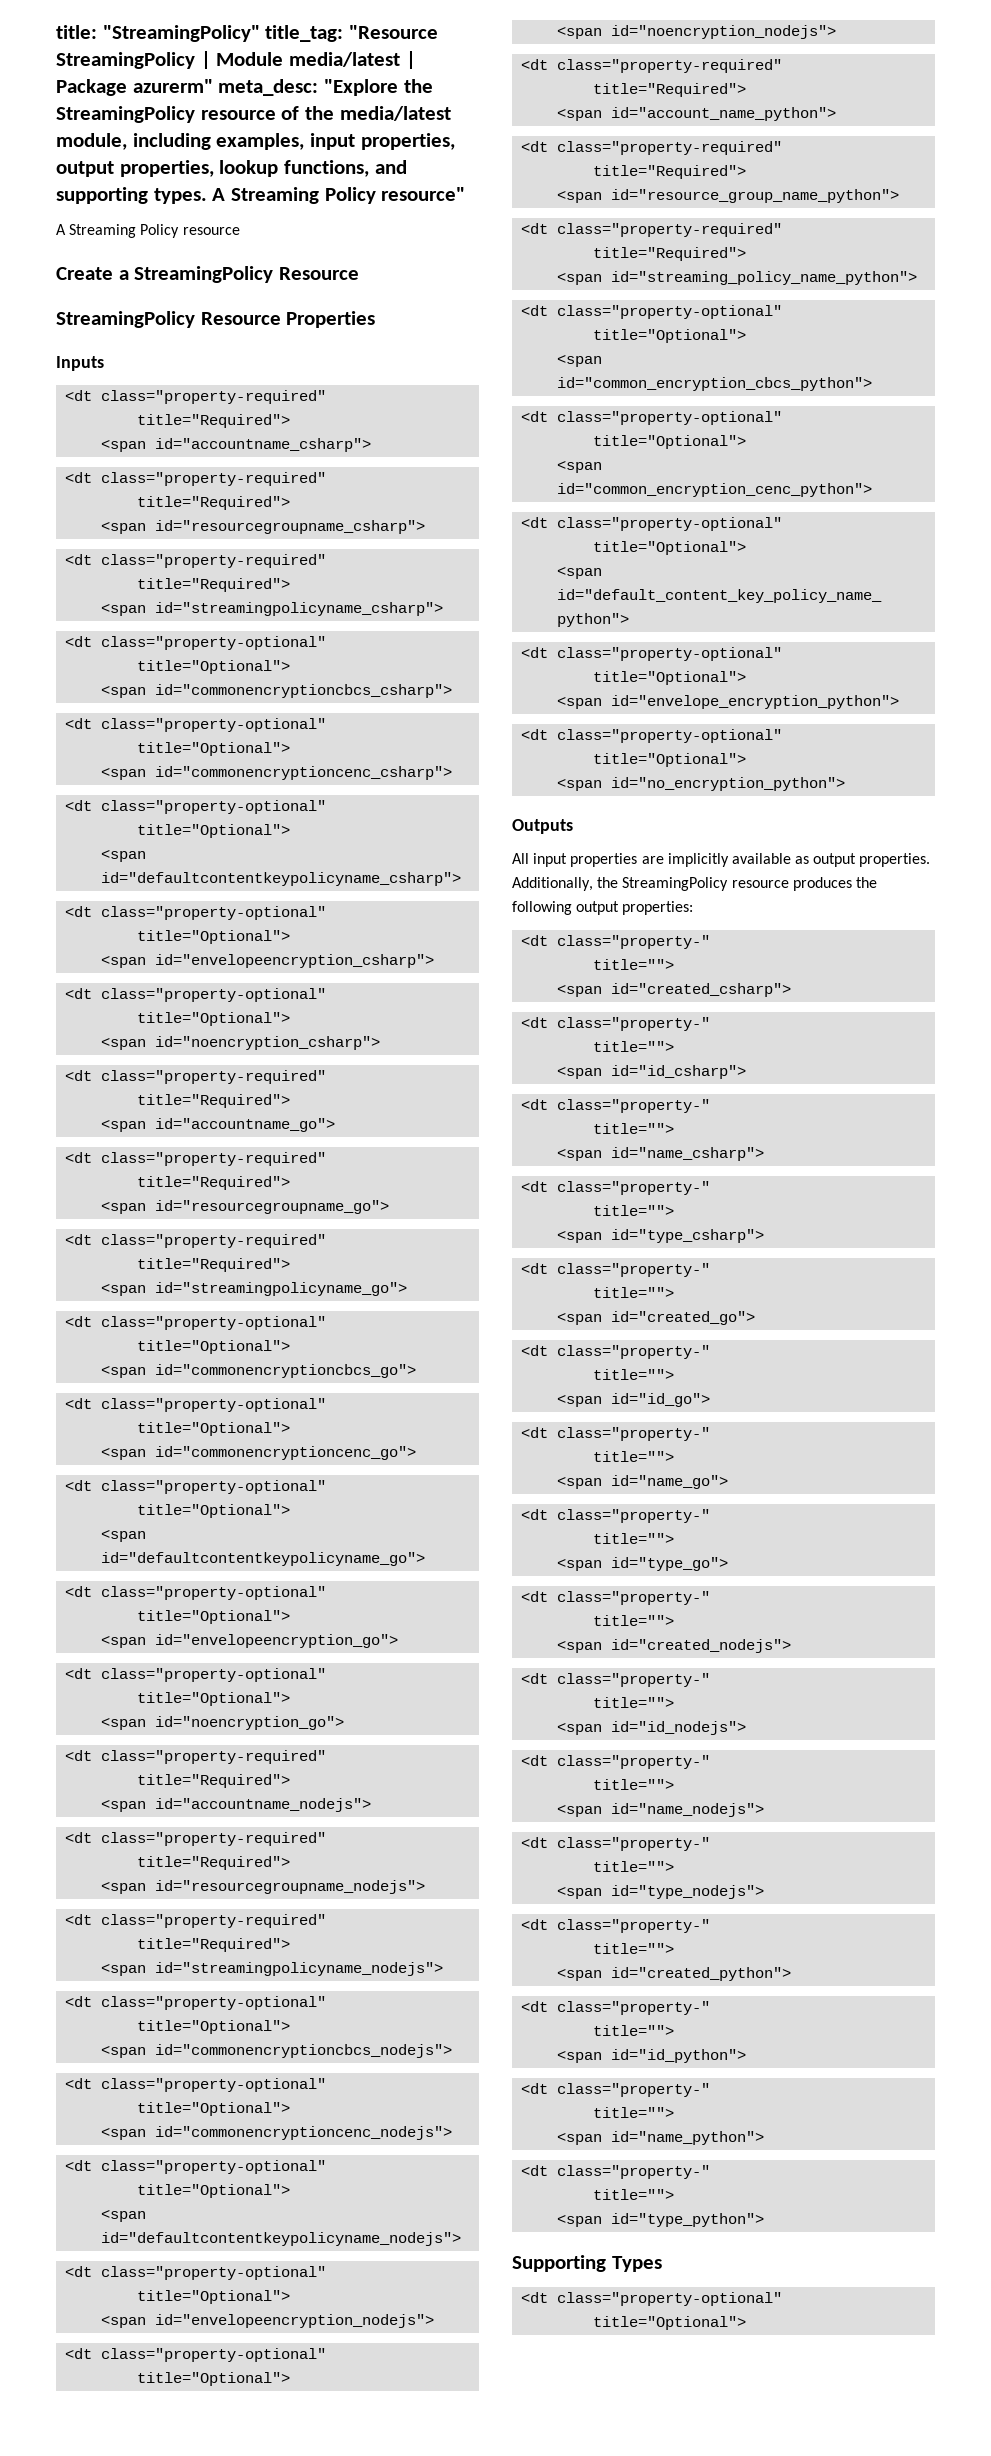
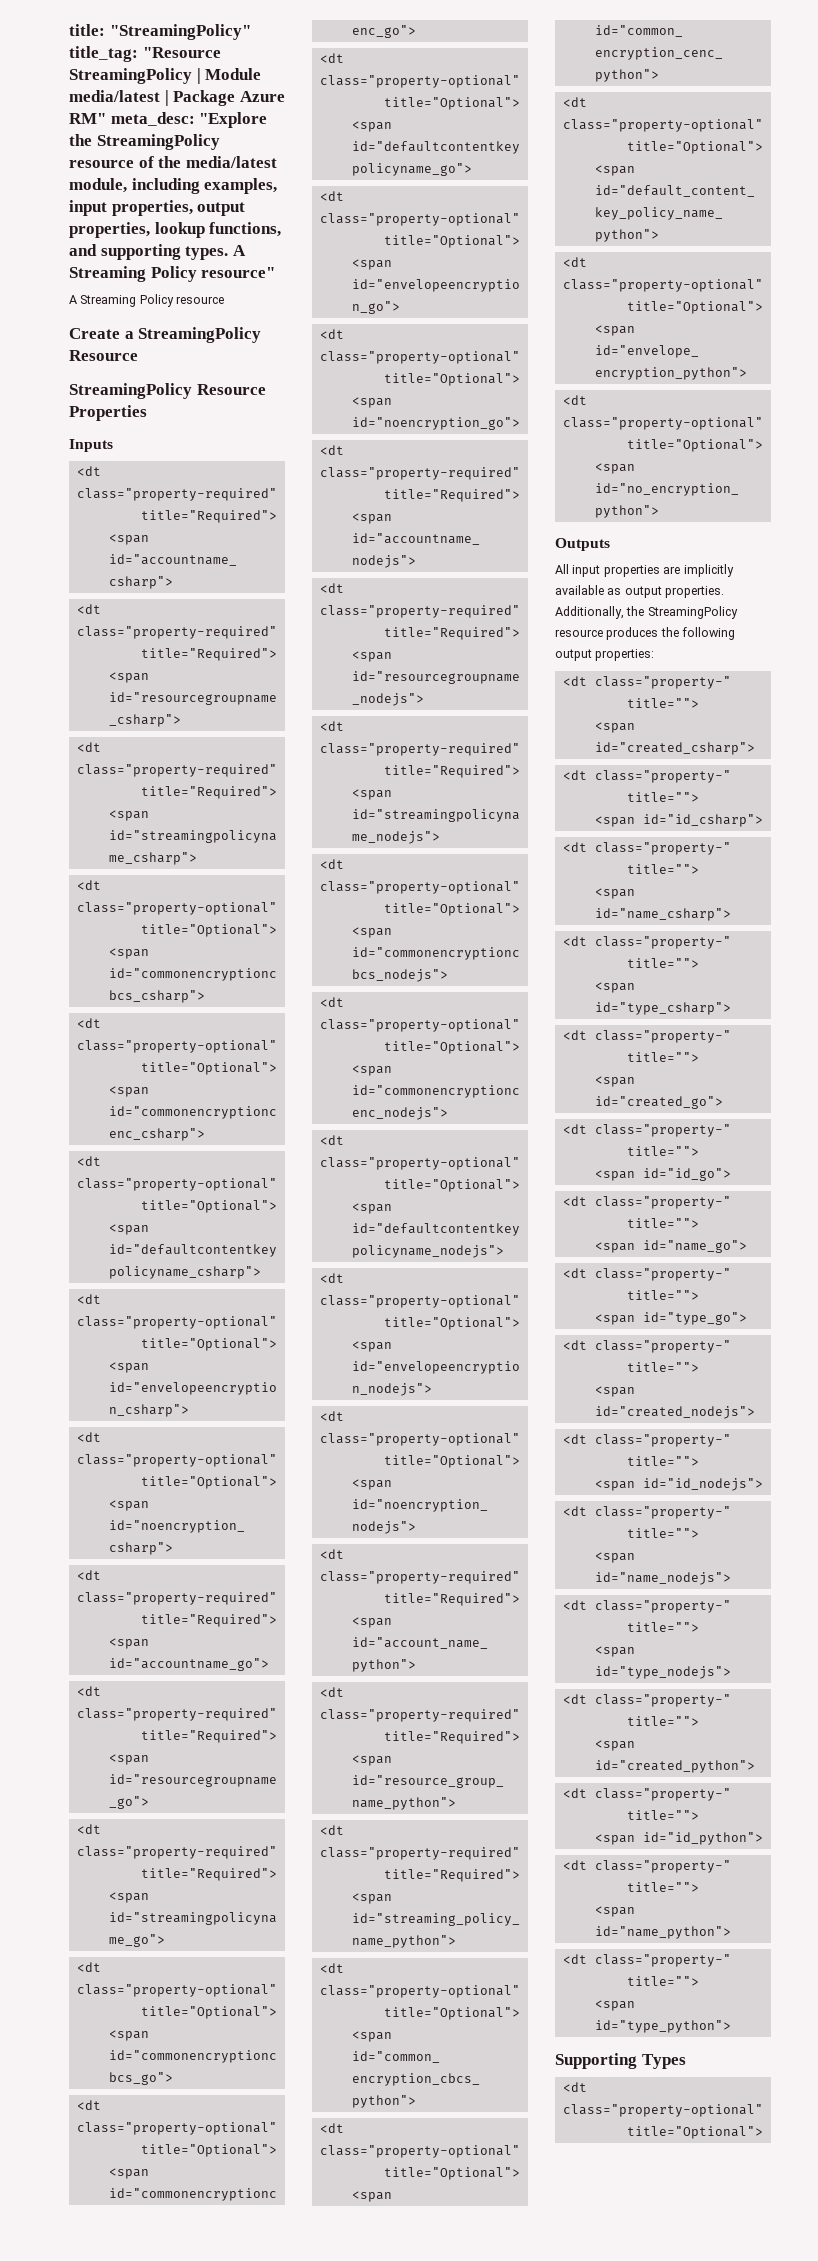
[132,79,213,93] azurerm" -> [239,91,285,102] [69,113,106,124] Azure RM"

